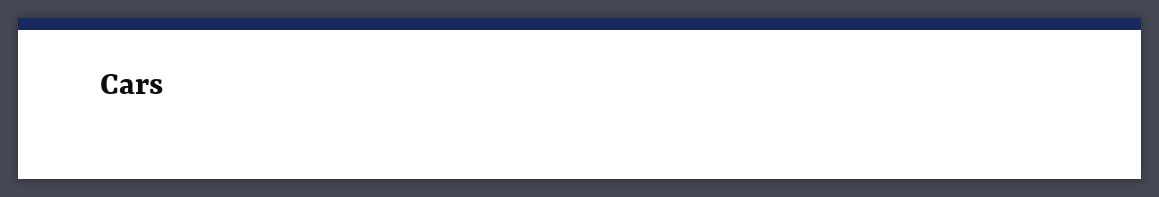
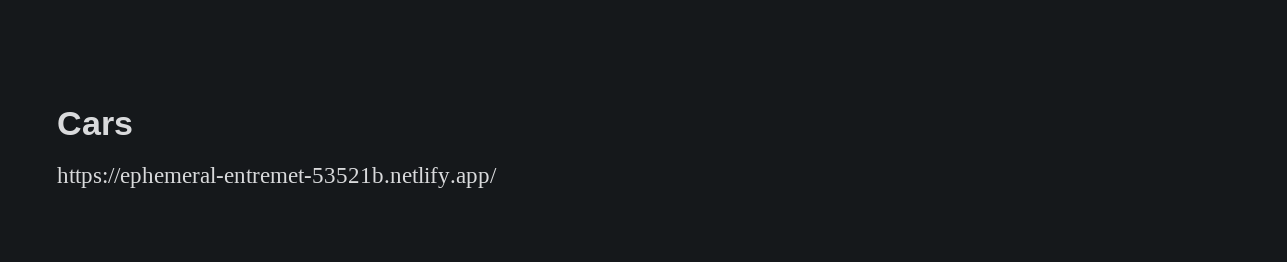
(163, 84) none -> [57,167,497,188] // https://ephemeral-entremet-53521b.netlify.app/

